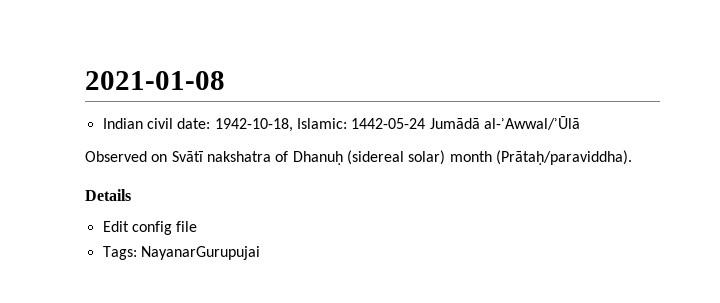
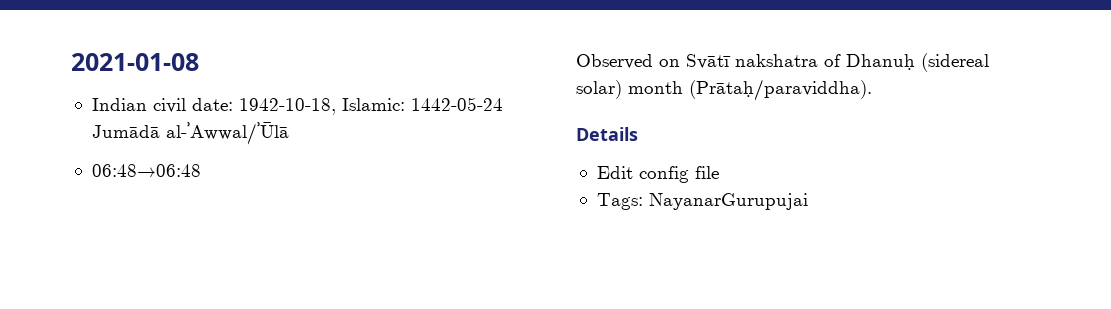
(580, 123) none -> [91,164,201,177] // 06:48→06:48

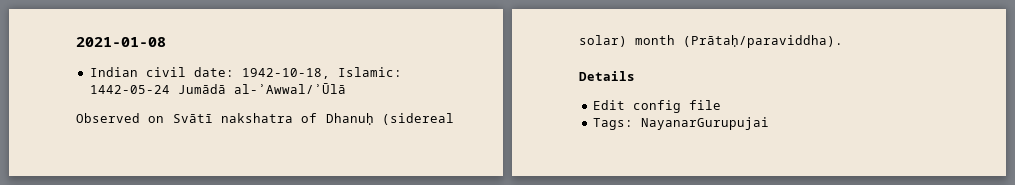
[91,164,201,177] // 06:48→06:48 -> (346, 88) none

